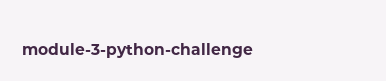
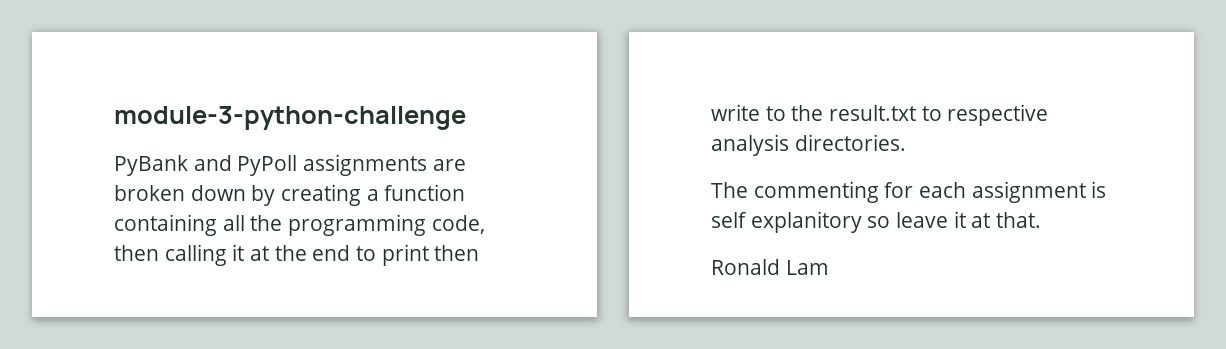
(253, 50) none -> [114,154,466,176] [114,184,466,206] [114,214,485,236] [114,244,480,266] [711,104,1049,126] [711,134,906,156] [711,181,1107,203] [711,211,1042,233] [711,259,829,275] // PyBank and PyPoll assignments are broken down by creating a function containing all the programming code, then calling it at the end to print then write to the result.txt to respective analysis directories. // The commenting for each assignment is self explanitory so leave it at that. // Ronald Lam

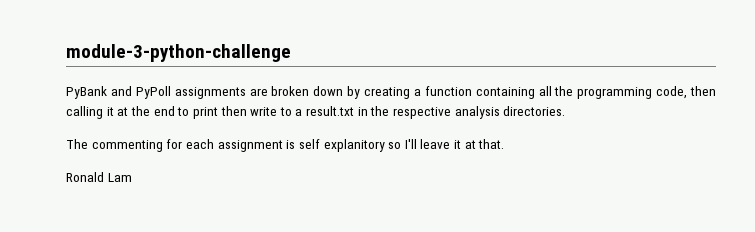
[791,105,942,121] the result.txt to -> [295,106,390,116] a result.txt in the
(891, 222) none -> [404,139,417,149] I'll

